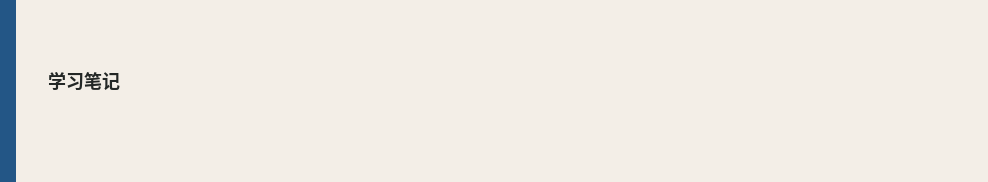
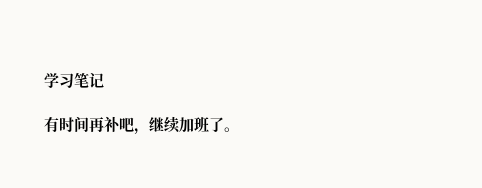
(120, 81) none -> [44,116,239,135] // 有时间再补吧，继续加班了。

